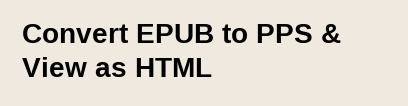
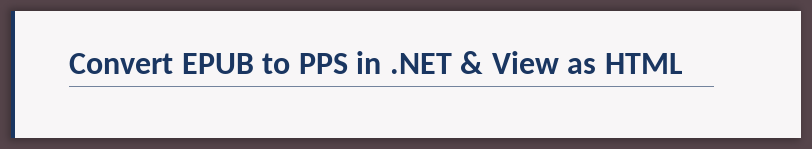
(313, 33) none -> [356,51,452,74] in .NET

